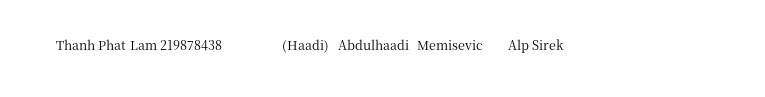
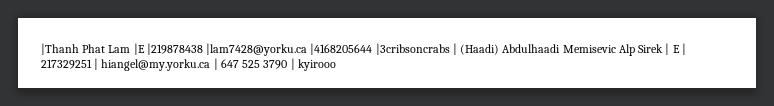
[56,39,95,50] Thanh -> [41,43,79,55] |Thanh
[160,40,223,51] 219878438 -> [133,43,457,56] |E |219878438 |lam7428@yorku.ca |4168205644 |3cribsoncrabs |
(565, 44) none -> [665,43,686,55] [41,58,336,71] | E | 217329251 | hiangel@my.yorku.ca | 647 525 3790 | kyirooo

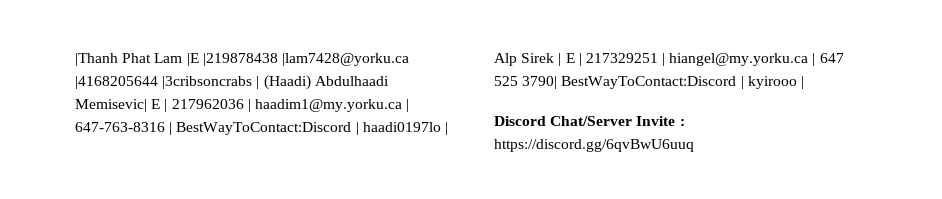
[562,45,616,53] Memisevic -> [75,99,410,112] [75,122,448,135] Memisevic| E | 217962036 | haadim1@my.yorku.ca | 647-763-8316 | BestWayToContact:Discord | haadi0197lo |
[263,58,336,71] 3790 | kyirooo -> [522,76,804,89] [494,116,685,126] [494,139,694,152] 3790| BestWayToContact:Discord | kyirooo | // Discord Chat/Server Invite : https://discord.gg/6qvBwU6uuq

